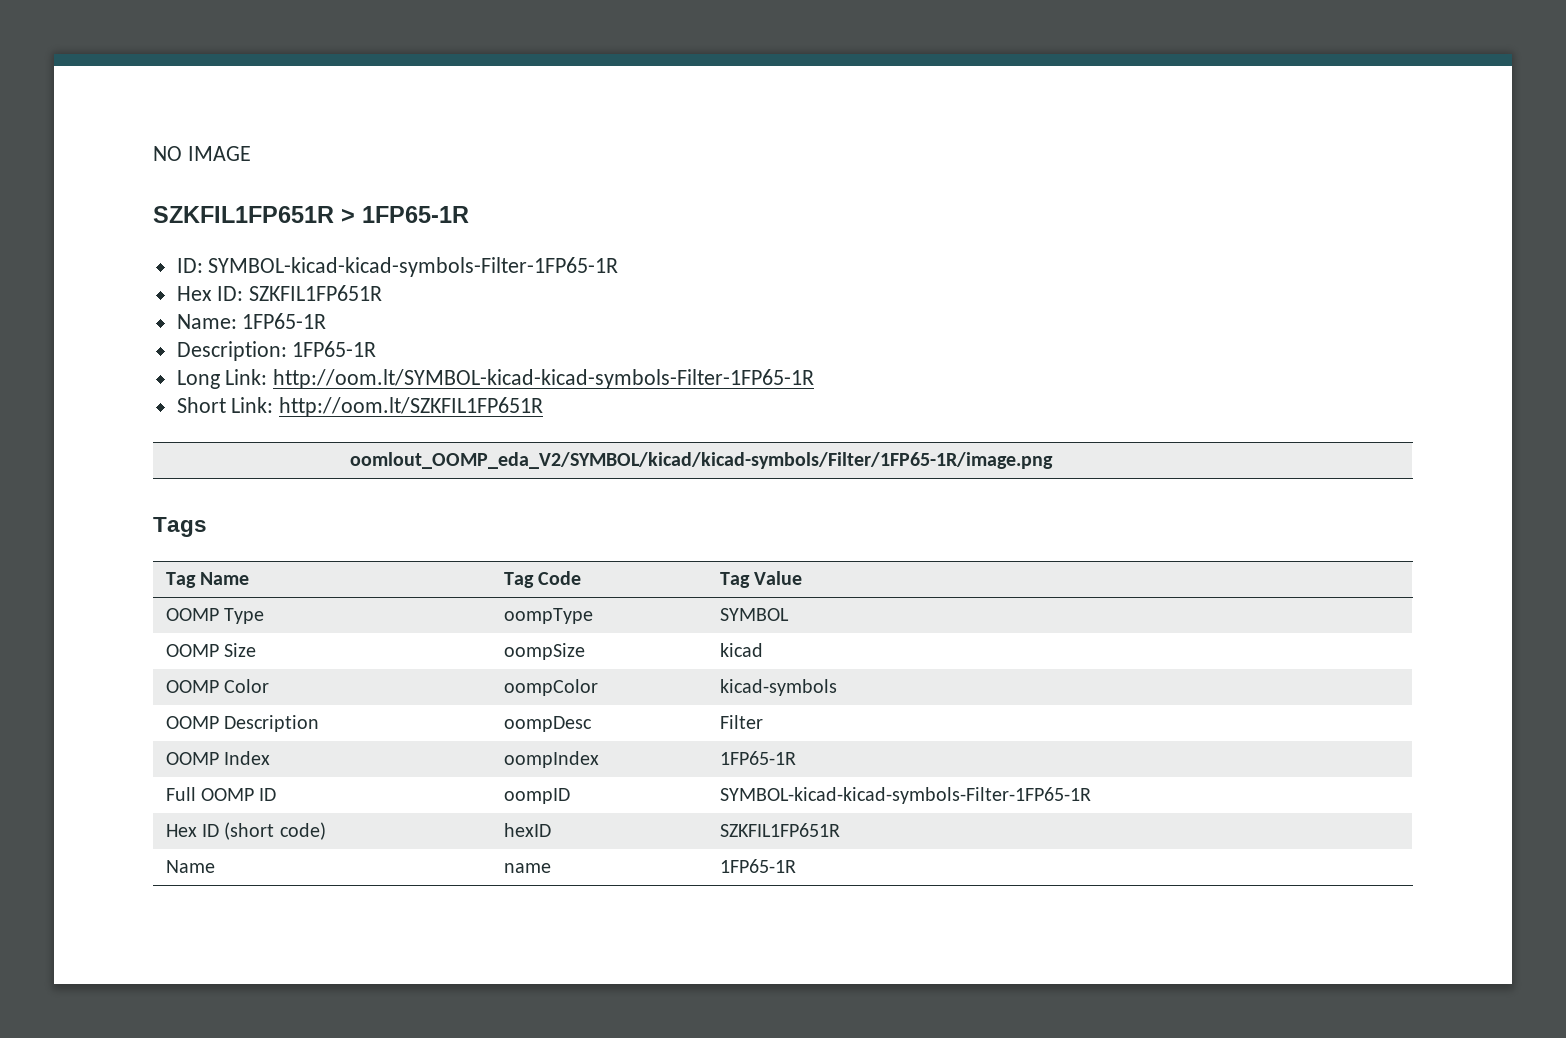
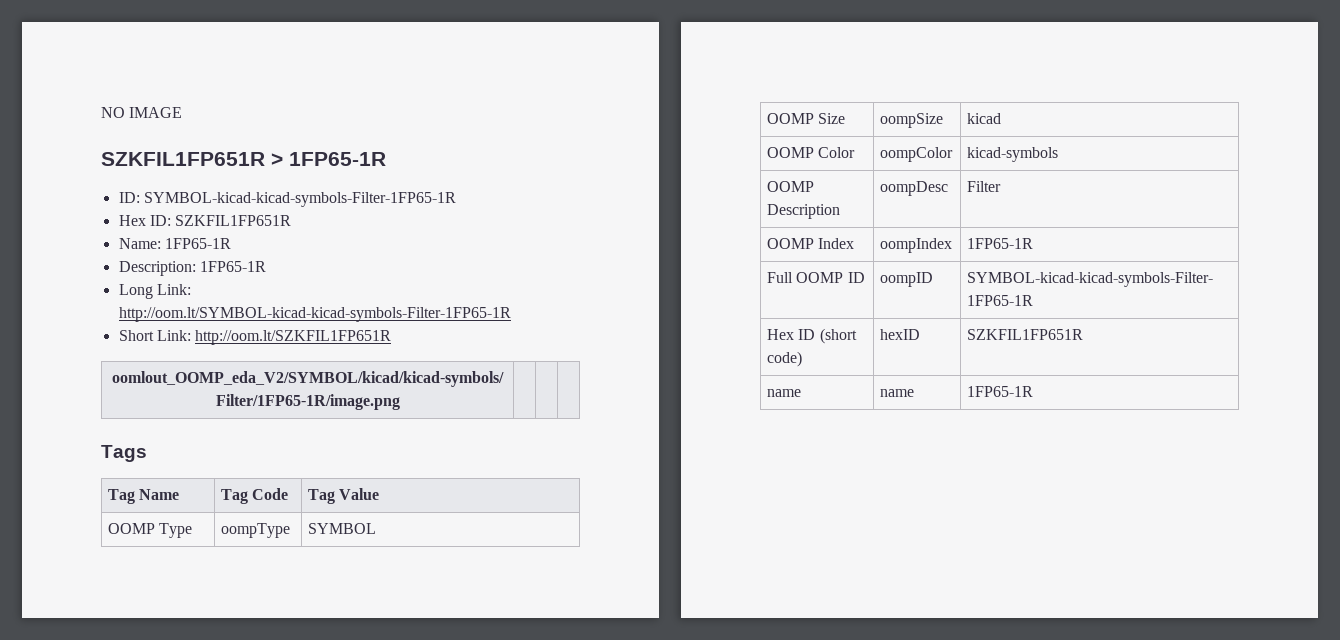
[165,860,215,873] Name -> [766,389,801,397] name

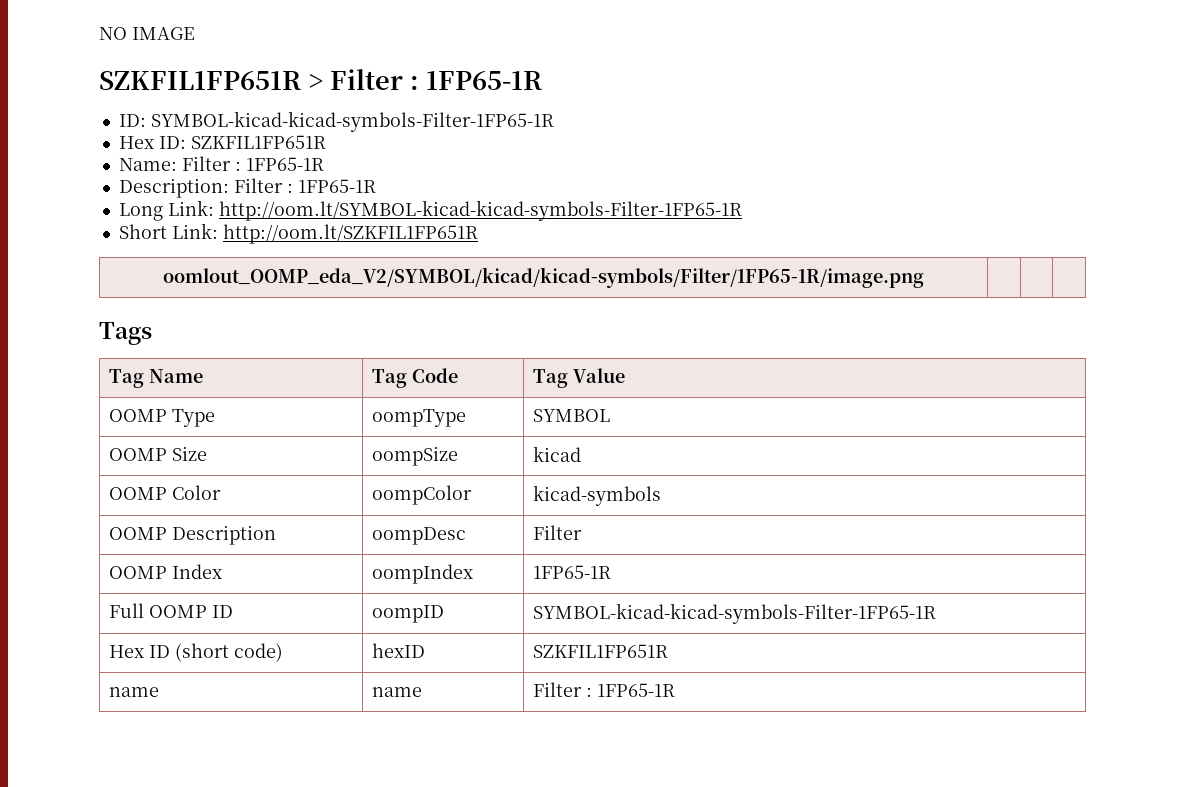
(283, 159) none -> [329,69,419,90] Filter :
(161, 243) none -> [181,156,241,171] Filter :
(196, 268) none -> [233,178,293,193] Filter :
(914, 393) none -> [532,682,592,697] Filter :

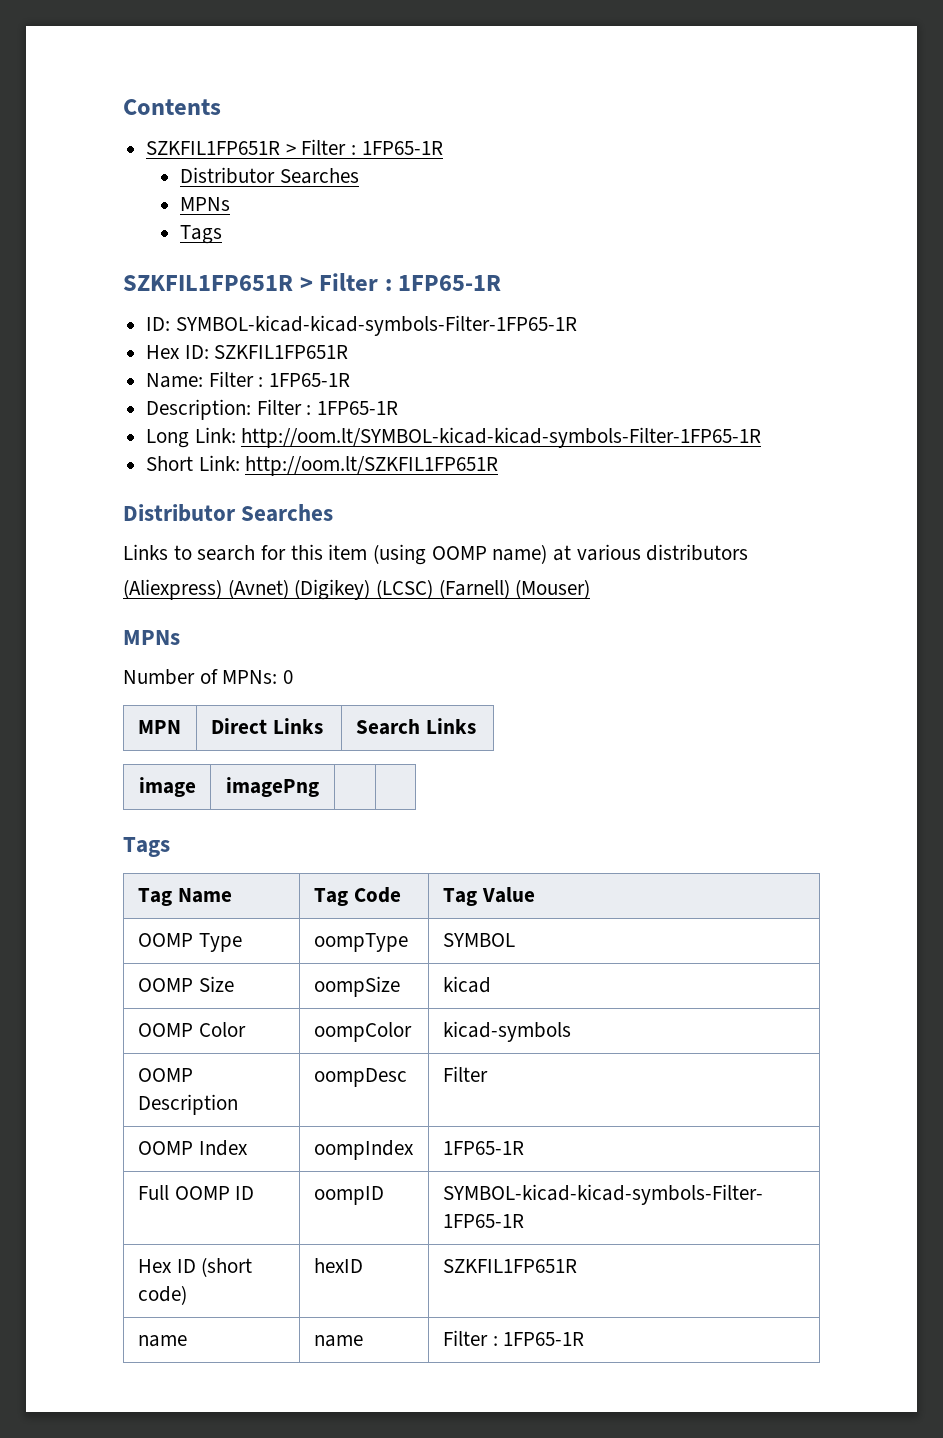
[99,27,195,40] NO IMAGE -> [123,99,221,115] [146,139,443,155] [179,167,359,184] [179,197,230,211] [179,225,222,244] Contents // SZKFIL1FP651R > Filter : 1FP65-1R // Distributor Searches // MPNs // Tags
[163,267,924,288] // oomlout_OOMP_eda_V2/SYMBOL/kicad/kicad-symbols/Filter/1FP65-1R/image.png | -> [123,504,334,522] [123,544,749,565] [123,579,591,600] [123,630,180,645] [123,669,294,685] [137,720,181,734] [210,718,323,734] [355,718,476,735] [138,777,196,797] [226,777,319,797] // Distributor Searches // Links to search for this item (using OOMP name) at various distributors // (Aliexpress) (Avnet) (Digikey) (LCSC) (Farnell) (Mouser) // MPNs // Number of MPNs: 0 // MPN | Direct Links | Search Links // image | imagePng

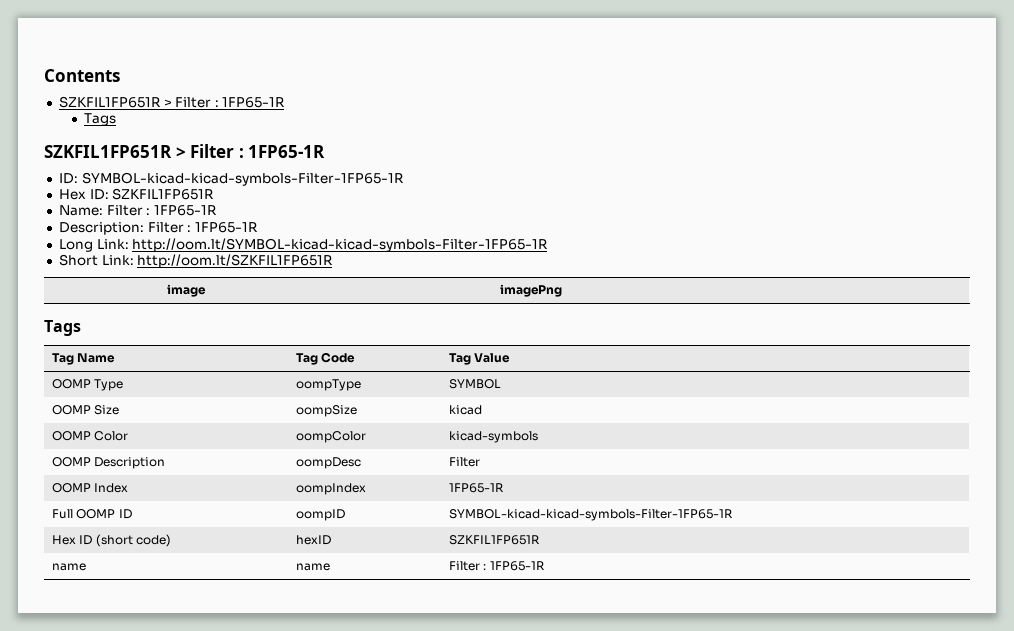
[179,167,359,184] [179,197,230,211] // Distributor Searches // MPNs -> (286, 102) none
[123,504,334,522] [123,544,749,565] [123,579,591,600] [123,630,180,645] [123,669,294,685] [137,720,181,734] [210,718,323,734] [355,718,476,735] // Distributor Searches // Links to search for this item (using OOMP name) at various distributors // (Aliexpress) (Avnet) (Digikey) (LCSC) (Farnell) (Mouser) // MPNs // Number of MPNs: 0 // MPN | Direct Links | Search Links -> (334, 261) none

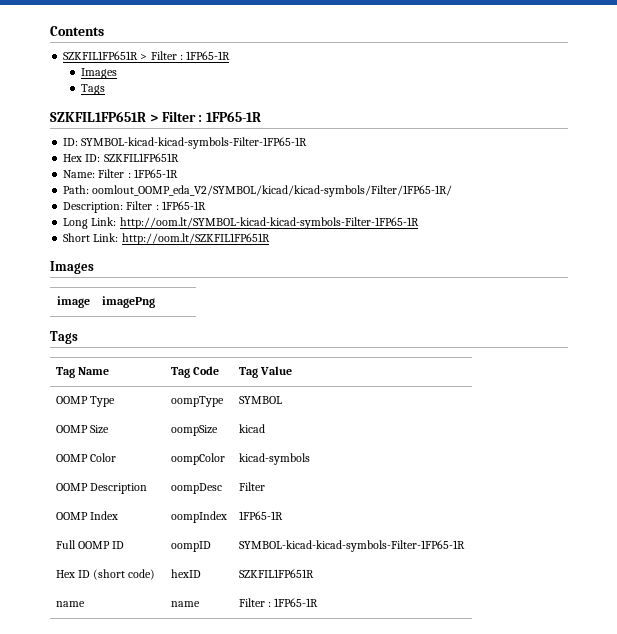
(286, 102) none -> [80,68,117,79] // Images
(217, 210) none -> [63,185,453,197] // Path: oomlout_OOMP_eda_V2/SYMBOL/kicad/kicad-symbols/Filter/1FP65-1R/
(334, 261) none -> [50,261,94,274] // Images

